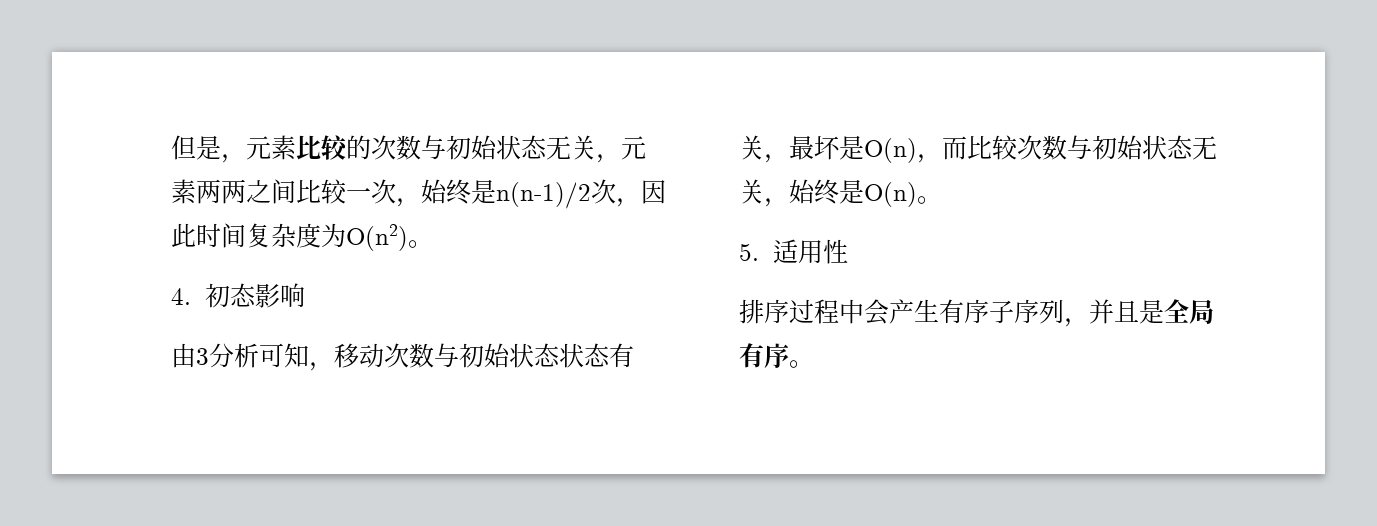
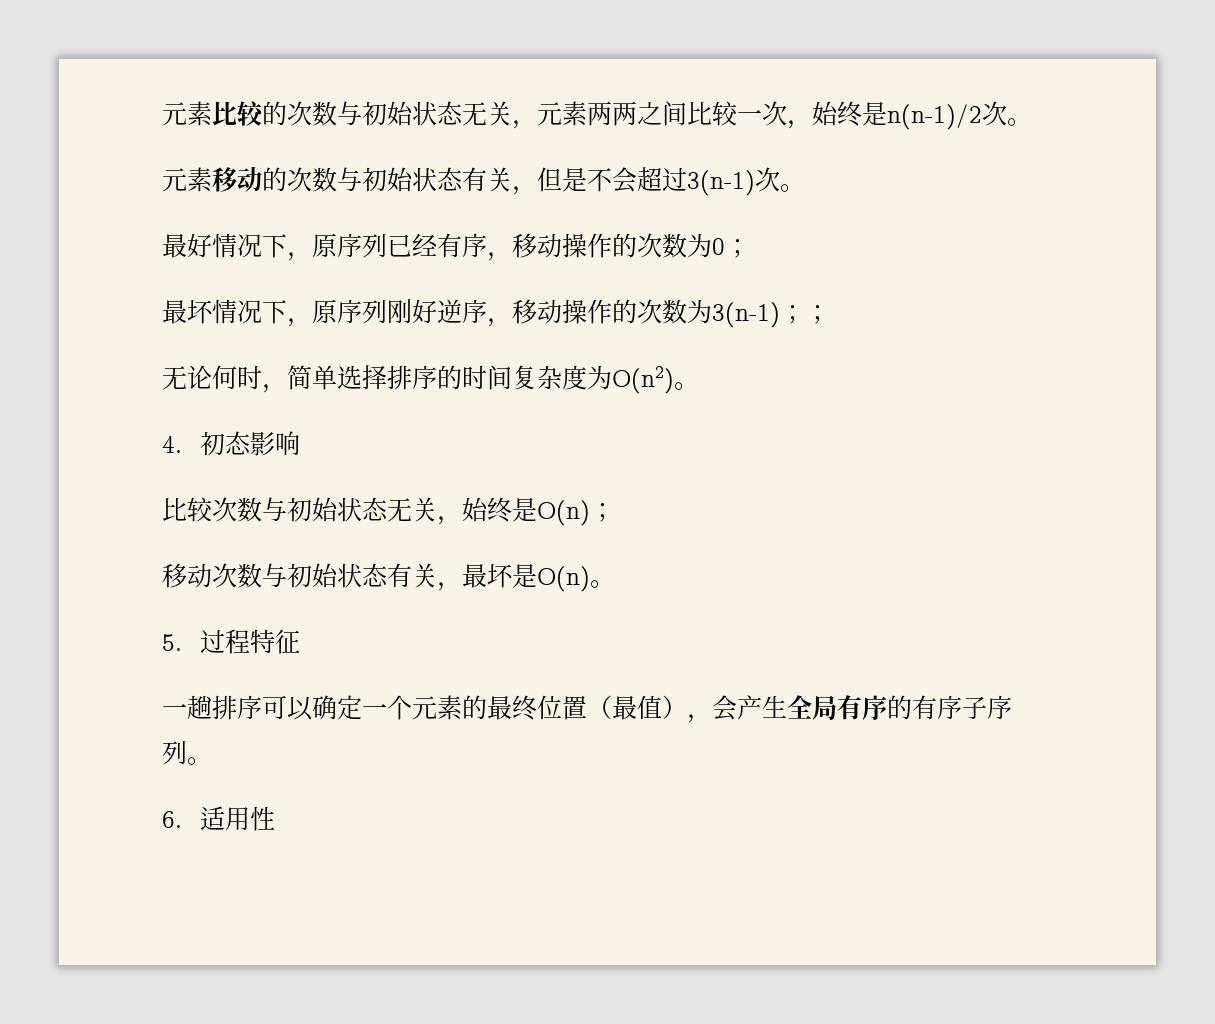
[171,135,246,163] 但是， -> (162, 114) none
[616,180,666,207] [171,223,196,248] ，因此 -> [1007,118,1032,126] [162,167,805,196] [162,233,750,261] [162,299,830,328] [162,365,462,393] 。 // 元素移动的次数与初始状态有关，但是不会超过3(n-1)次。 // 最好情况下，原序列已经有序，移动操作的次数为0； // 最坏情况下，原序列刚好逆序，移动操作的次数为3(n-1)；； // 无论何时，简单选择排序的
[171,343,634,371] [739,135,967,163] 由3分析可知，移动次数与初始状态状态有关，最坏是O(n)，而 -> (300, 443) none
[917,196,942,204] [739,243,759,261] 。 // 5. -> [590,503,615,522] [162,563,615,592] [162,629,300,654] [162,695,1012,723] [162,741,212,765] [162,811,182,828] ； // 移动次数与初始状态有关，最坏是O(n)。 // 5.过程特征 // 一趟排序可以确定一个元素的最终位置（最值），会产生全局有序的有序子序列。 // 6.
[739,299,1214,327] [739,343,814,368] // 排序过程中会产生有序子序列，并且是全局有序。 -> (275, 818) none

